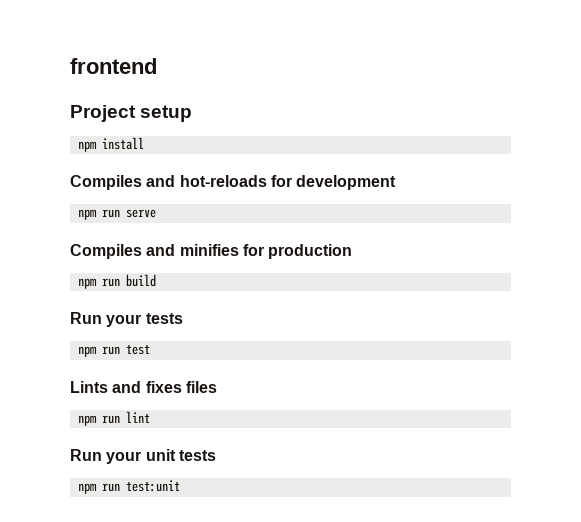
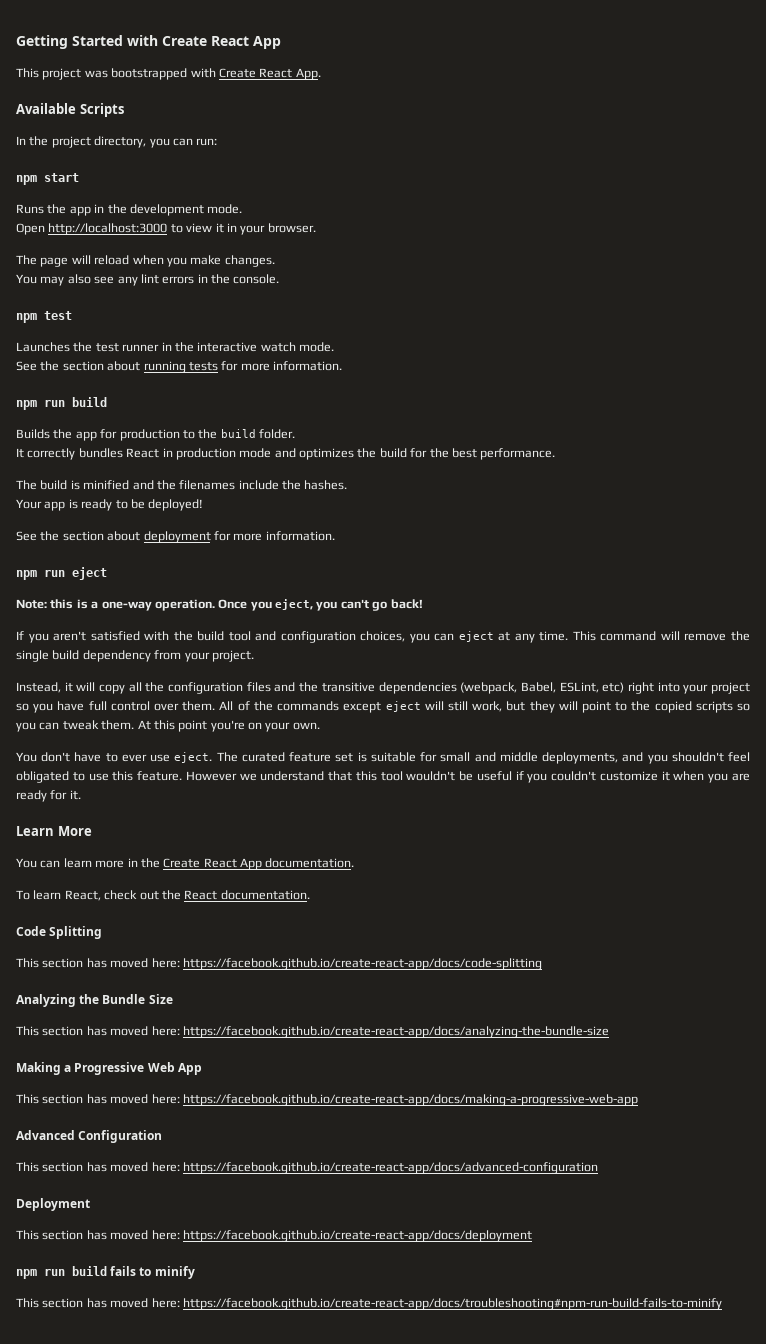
[70,58,157,74] [70,105,193,122] [78,137,145,152] [70,175,397,190] [78,209,157,220] [70,244,353,259] [78,274,157,289] [70,312,183,327] [78,344,151,357] [70,381,217,393] [78,411,151,426] [70,449,216,464] [78,480,181,494] frontend // Project setup // npm install // Compiles and hot-reloads for development // npm run serve // Compiles and minifies for production // npm run build // Run your tests // npm run test // Lints and fixes files // npm run lint // Run your unit tests // npm run test:unit -> [16,35,281,49] [16,68,321,80] [16,103,124,117] [16,136,218,148] [16,173,79,185] [16,204,243,216] [16,223,316,235] [16,255,275,267] [16,274,280,286] [16,311,72,323] [16,342,334,352] [16,361,342,373] [16,397,107,410] [16,429,295,441] [16,448,556,460] [16,480,348,490] [16,499,204,511] [16,531,335,543] [16,567,107,580] [16,599,423,611] [16,631,750,643] [16,650,254,662] [16,682,751,694] [16,701,751,713] [16,720,320,732] [16,752,750,764] [16,771,751,783] [16,790,81,802] [16,826,92,836] [16,858,355,870] [16,890,310,901] [16,926,103,939] [16,958,542,970] [16,994,173,1007] [16,1026,609,1038] [16,1062,202,1075] [16,1094,638,1106] [16,1130,163,1143] [16,1162,598,1174] [16,1198,90,1211] [16,1230,532,1242] [16,1266,195,1279] [16,1298,722,1310] Getting Started with Create React App // This project was bootstrapped with Create React App. // Available Scripts // In the project directory, you can run: // npm start // Runs the app in the development mode. // Open http://localhost:3000 to view it in your browser. // The page will reload when you make changes. // You may also see any lint errors in the console. // npm test // Launches the test runner in the interactive watch mode. // See the section about running tests for more information. // npm run build // Builds the app for production to the build folder. // It correctly bundles React in production mode and optimizes the build for the best performance. // The build is minified and the filenames include the hashes. // Your app is ready to be deployed! // See the section about deployment for more information. // npm run eject // Note: this is a one-way operation. Once you eject, you can't go back! // If you aren't satisfied with the build tool and configuration choices, you can eject at any time. This command will remove the single build dependency from your project. // Instead, it will copy all the configuration files and the transitive dependencies (webpack, Babel, ESLint, etc) right into your project so you have full control over them. All of the commands except eject will still work, but they will point to the copied scripts so you can tweak them. At this point you're on your own. // You don't have to ever use eject. The curated feature set is suitable for small and middle deployments, and you shouldn't feel obligated to use this feature. However we understand that this tool wouldn't be useful if you couldn't customize it when you are ready for it. // Learn More // You can learn more in the Create React App documentation. // To learn React, check out the React documentation. // Code Splitting // This section has moved here: https://facebook.github.io/create-react-app/docs/code-splitting // Analyzing the Bundle Size // This section has moved here: https://facebook.github.io/create-react-app/docs/analyzing-the-bundle-size // Making a Progressive Web App // This section has moved here: https://facebook.github.io/create-react-app/docs/making-a-progressive-web-app // Advanced Configuration // This section has moved here: https://facebook.github.io/create-react-app/docs/advanced-configuration // Deployment // This section has moved here: https://facebook.github.io/create-react-app/docs/deployment // npm run build fails to minify // This section has moved here: https://facebook.github.io/create-react-app/docs/troubleshooting#npm-run-build-fails-to-minify

